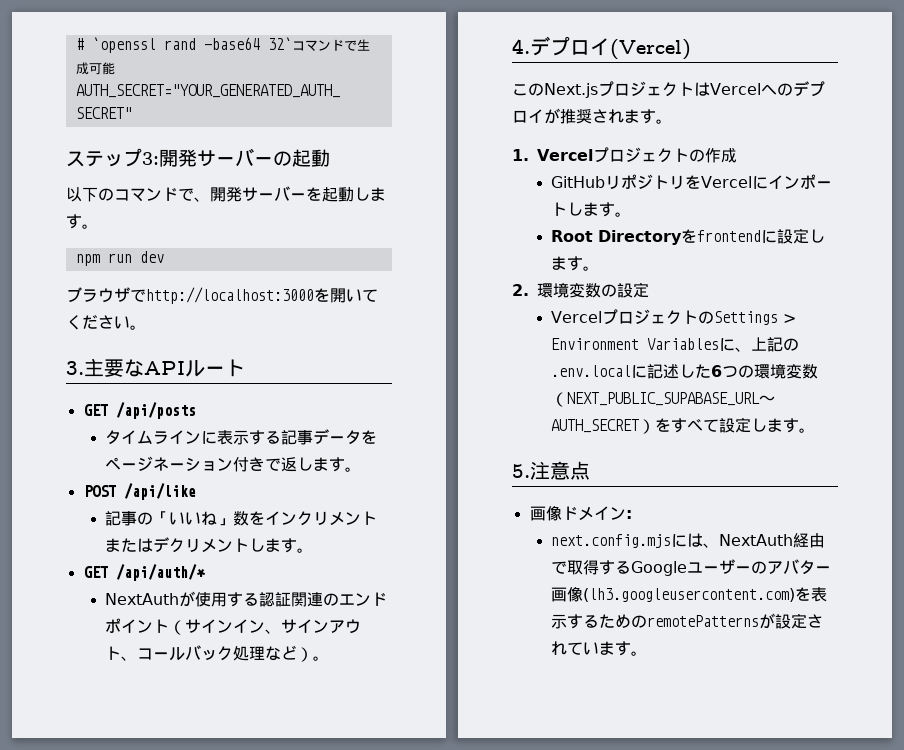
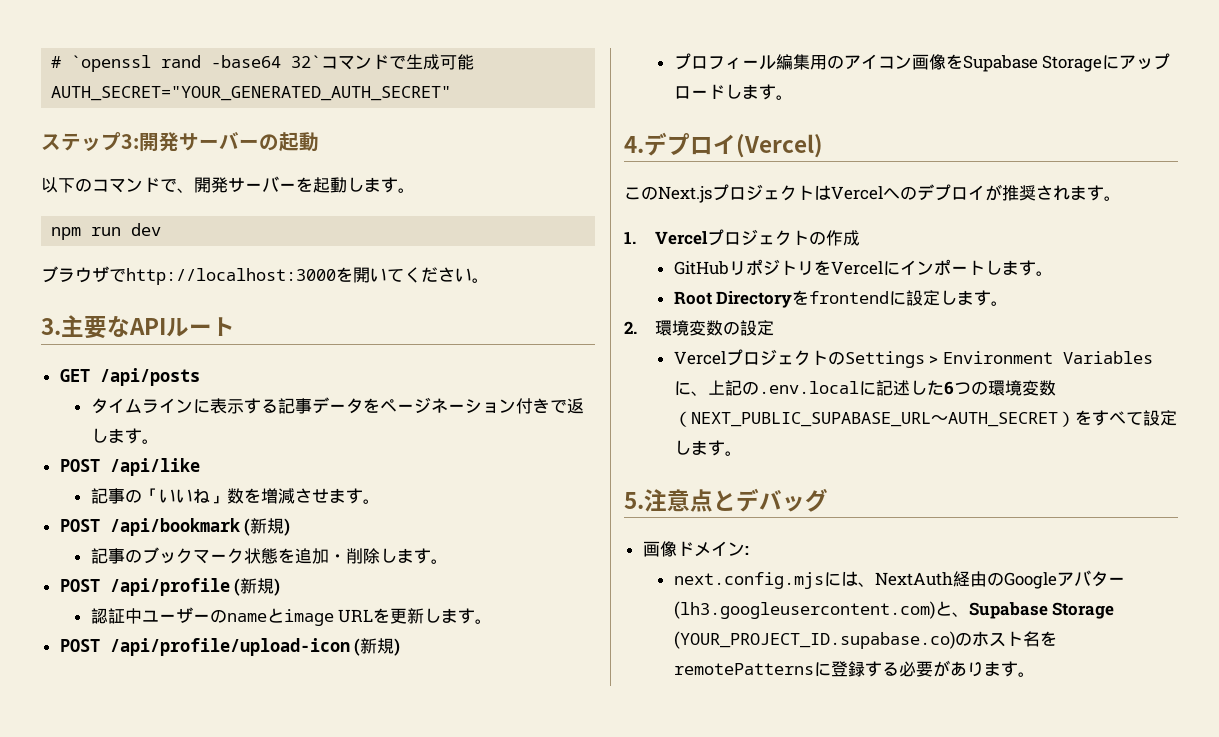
[265,511,378,526] [105,537,314,553] [83,564,206,581] [105,591,388,607] [105,618,362,635] [105,645,314,662] インクリメントまたはデクリメントします。 // GET /api/auth/* // NextAuthが使用する認証関連のエンドポイント（サインイン、サインアウト、コールバック処理など） -> [260,488,380,504] [59,518,291,536] [90,547,448,564] [59,578,281,596] [90,607,493,626] [59,638,401,656] [673,53,1171,72] [673,84,776,100] 増減させます。 // POST /api/bookmark (新規) // 記事のブックマーク状態を追加・削除します。 // POST /api/profile (新規) // 認証中ユーザーのnameとimage URLを更新します。 // POST /api/profile/upload-icon (新規) // プロフィール編集用のアイコン画像をSupabase Storageにアップロードします
(590, 470) none -> [713,488,828,512] とデバッグ
[551,559,832,576] [551,587,828,602] [551,613,824,629] [551,641,600,655] で取得するGoogleユーザーのアバター画像(lh3.googleusercontent.com)を表示するためのremotePatternsが設定されてい -> [986,570,1125,589] [673,601,1115,619] [673,631,1057,649] [673,660,984,677] のGoogleアバター(lh3.googleusercontent.com)と、Supabase Storage (YOUR_PROJECT_ID.supabase.co)のホスト名をremotePatternsに登録する必要があり

